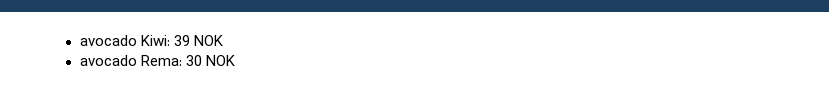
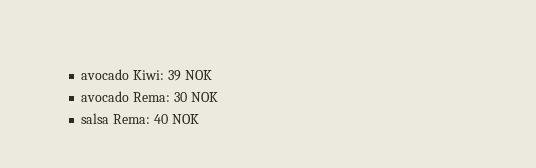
(235, 60) none -> [81,113,199,124] // salsa Rema: 40 NOK

